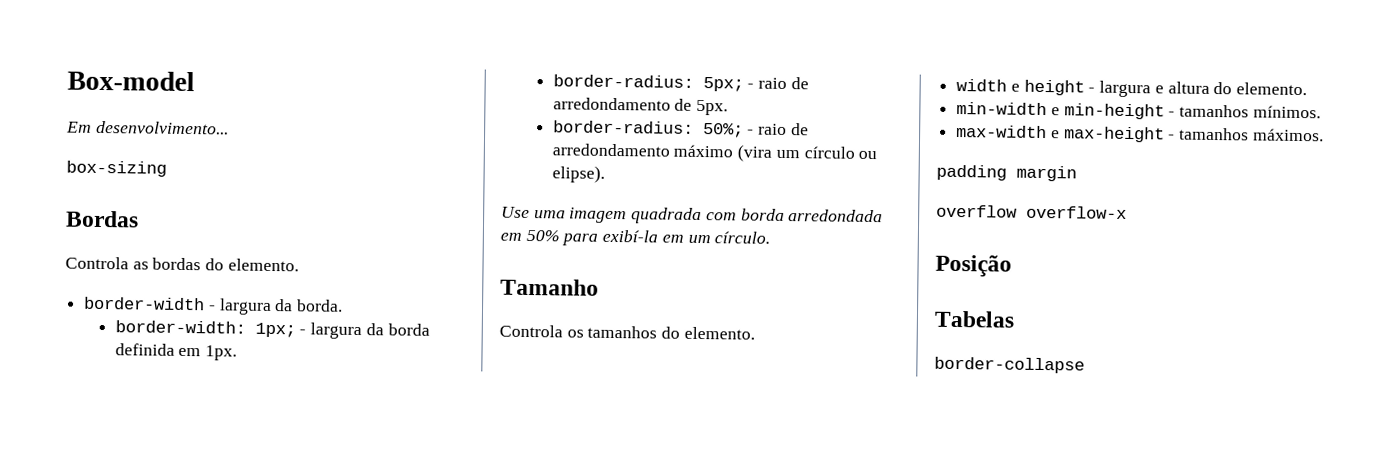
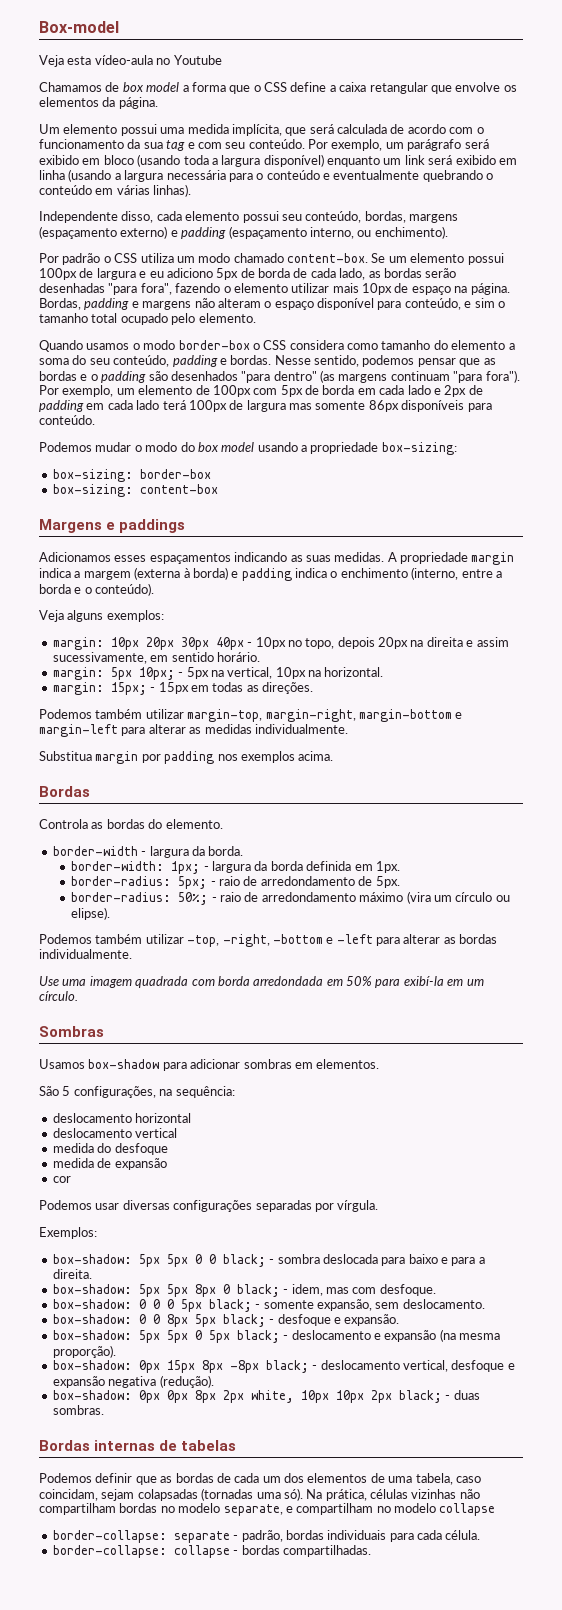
[66,120,229,135] [66,160,167,177] Em desenvolvimento... // box-sizing -> [39,55,222,67] [39,82,517,94] [39,97,158,109] [39,124,484,136] [39,139,489,151] [39,154,517,167] [39,169,494,182] [39,184,192,197] [39,211,458,223] [39,226,448,239] [39,253,504,265] [39,268,457,280] [39,283,510,295] [39,298,505,310] [39,313,256,325] [39,340,515,352] [39,355,496,367] [39,370,520,383] [39,385,483,397] [39,400,492,412] [39,415,95,425] [39,442,457,455] [52,469,211,482] [52,484,218,497] [39,519,186,533] [39,552,515,565] [39,567,502,581] [39,583,155,596] [39,610,164,622] [52,637,509,650] [52,652,260,664] [52,667,384,680] [52,682,313,695] [39,709,463,722] [39,724,348,737] [39,751,334,764] Veja esta vídeo-aula no Youtube // Chamamos de box model a forma que o CSS define a caixa retangular que envolve os elementos da página. // Um elemento possui uma medida implícita, que será calculada de acordo com o funcionamento da sua tag e com seu conteúdo. Por exemplo, um parágrafo será exibido em bloco (usando toda a largura disponível) enquanto um link será exibido em linha (usando a largura necessária para o conteúdo e eventualmente quebrando o conteúdo em várias linhas). // Independente disso, cada elemento possui seu conteúdo, bordas, margens (espaçamento externo) e padding (espaçamento interno, ou enchimento). // Por padrão o CSS utiliza um modo chamado content-box. Se um elemento possui 100px de largura e eu adiciono 5px de borda de cada lado, as bordas serão desenhadas "para fora", fazendo o elemento utilizar mais 10px de espaço na página. Bordas, padding e margens não alteram o espaço disponível para conteúdo, e sim o tamanho total ocupado pelo elemento. // Quando usamos o modo border-box o CSS considera como tamanho do elemento a soma do seu conteúdo, padding e bordas. Nesse sentido, podemos pensar que as bordas e o padding são desenhados "para dentro" (as margens continuam "para fora"). Por exemplo, um elemento de 100px com 5px de borda em cada lado e 2px de padding em cada lado terá 100px de largura mas somente 86px disponíveis para conteúdo. // Podemos mudar o modo do box model usando a propriedade box-sizing: // box-sizing: border-box // box-sizing: content-box // Margens e paddings // Adicionamos esses espaçamentos indicando as suas medidas. A propriedade margin indica a margem (externa à borda) e padding indica o enchimento (interno, entre a borda e o conteúdo). // Veja alguns exemplos: // margin: 10px 20px 30px 40px - 10px no topo, depois 20px na direita e assim sucessivamente, em sentido horário. // margin: 5px 10px; - 5px na vertical, 10px na horizontal. // margin: 15px; - 15px em todas as direções. // Podemos também utilizar margin-top, margin-right, margin-bottom e margin-left para alterar as medidas individualmente. // Substitua margin por padding nos exemplos acima.
(605, 174) none -> [39,934,498,947] [39,949,132,959] // Podemos também utilizar -top, -right, -bottom e -left para alterar as bordas individualmente.
[500,278,599,296] [499,324,755,340] [956,78,1308,98] [956,101,1321,120] [956,124,1324,143] [936,164,1077,182] [936,204,1127,219] [935,254,1012,278] [934,310,1015,328] [934,356,1085,374] Tamanho // Controla os tamanhos do elemento. // width e height - largura e altura do elemento. // min-width e min-height - tamanhos mínimos. // max-width e max-height - tamanhos máximos. // padding margin // overflow overflow-x // Posição // Tabelas // border-collapse -> [39,1026,104,1037] [39,1059,380,1071] [39,1086,235,1098] [52,1113,192,1123] [52,1128,178,1138] [52,1143,168,1155] [52,1158,167,1170] [52,1176,71,1183] [39,1200,379,1212] [39,1227,97,1239] [52,1254,485,1267] [52,1269,92,1279] [52,1284,436,1297] [52,1299,485,1312] [52,1314,400,1327] [52,1329,500,1343] [52,1345,116,1358] [52,1360,515,1373] [52,1375,214,1388] [52,1390,480,1403] [52,1405,104,1415] [39,1440,237,1451] [39,1473,481,1485] [39,1488,480,1501] [39,1503,496,1516] [52,1530,481,1543] [52,1545,371,1558] Sombras // Usamos box-shadow para adicionar sombras em elementos. // São 5 configurações, na sequência: // deslocamento horizontal // deslocamento vertical // medida do desfoque // medida de expansão // cor // Podemos usar diversas configurações separadas por vírgula. // Exemplos: // box-shadow: 5px 5px 0 0 black; - sombra deslocada para baixo e para a direita. // box-shadow: 5px 5px 8px 0 black; - idem, mas com desfoque. // box-shadow: 0 0 0 5px black; - somente expansão, sem deslocamento. // box-shadow: 0 0 8px 5px black; - desfoque e expansão. // box-shadow: 5px 5px 0 5px black; - deslocamento e expansão (na mesma proporção). // box-shadow: 0px 15px 8px -8px black; - deslocamento vertical, desfoque e expansão negativa (redução). // box-shadow: 0px 0px 8px 2px white, 10px 10px 2px black; - duas sombras. // Bordas internas de tabelas // Podemos definir que as bordas de cada um dos elementos de uma tabela, caso coincidam, sejam colapsadas (tornadas uma só). Na prática, células vizinhas não compartilham bordas no modelo separate, e compartilham no modelo collapse // border-collapse: separate - padrão, bordas individuais para cada célula. // border-collapse: collapse - bordas compartilhadas.

